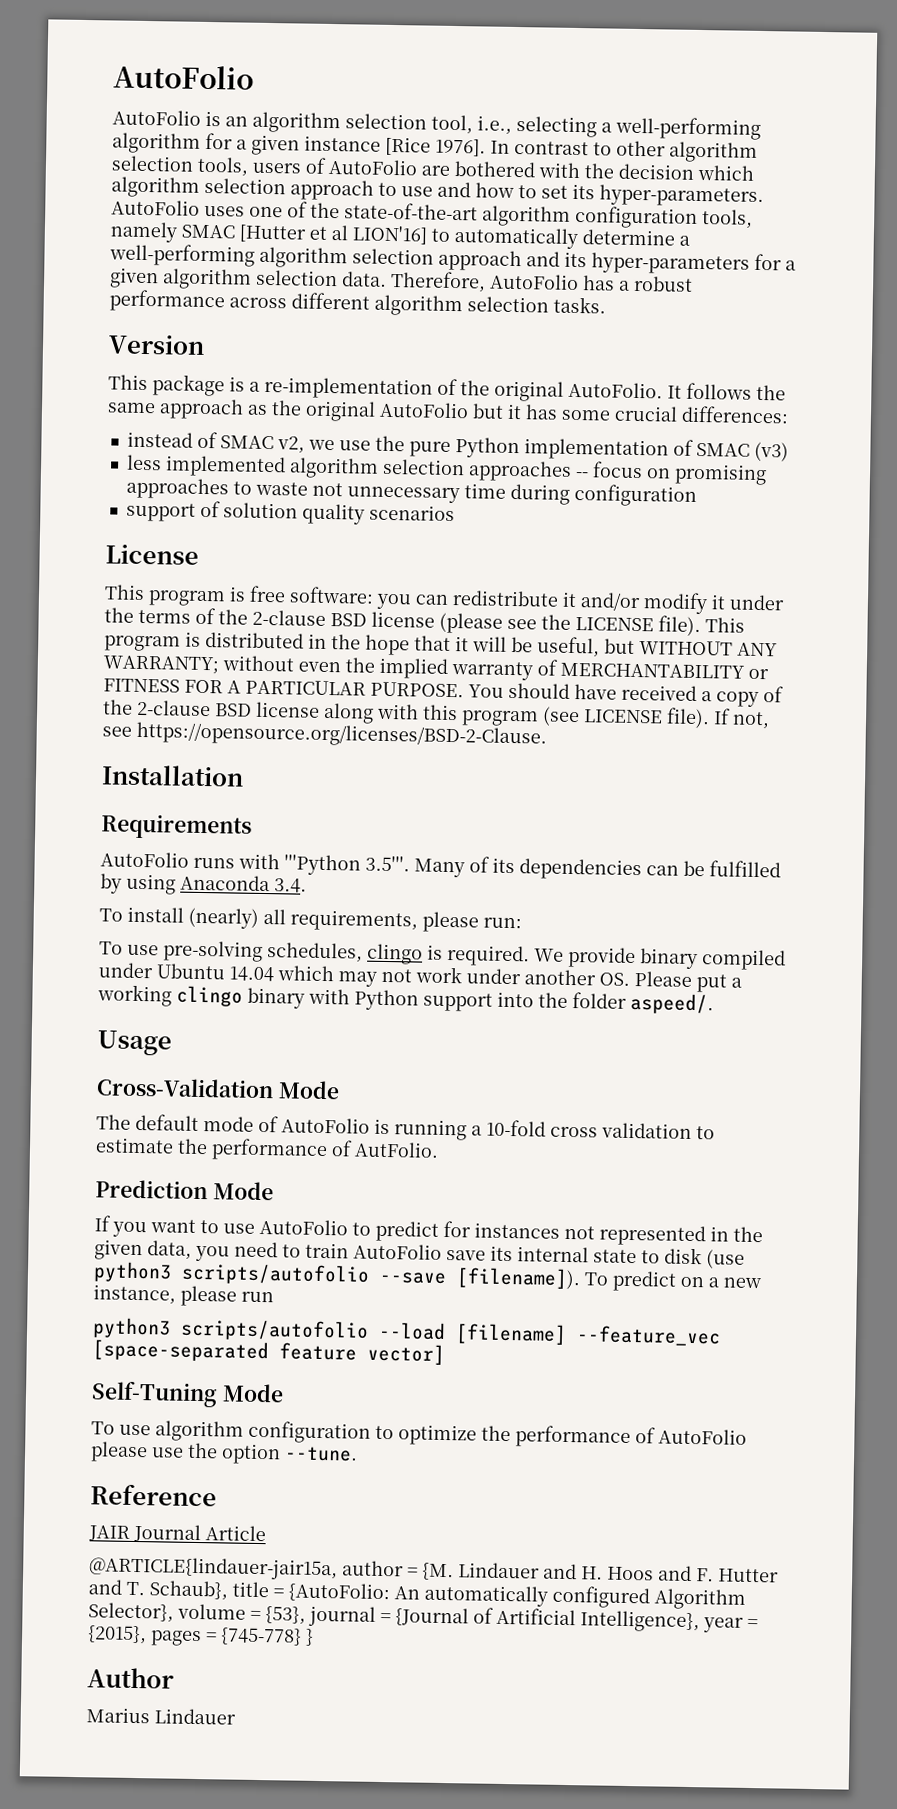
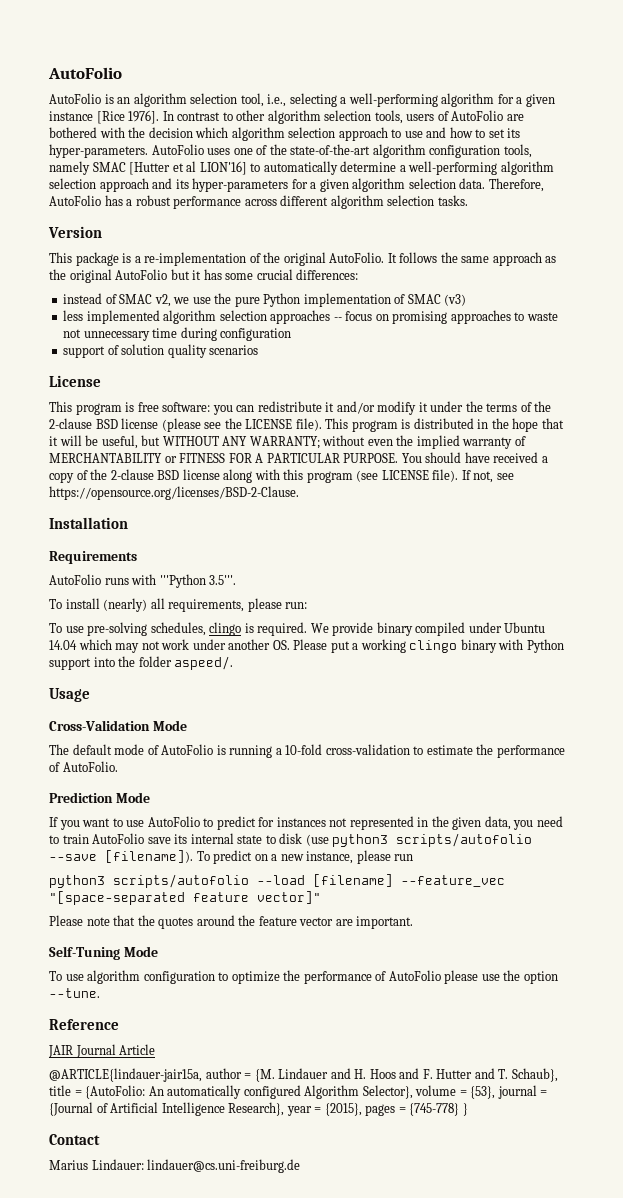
[414,856,781,881] [100,873,307,895] Many of its dependencies can be fulfilled by using Anaconda 3.4. -> (237, 580) none
[550,1122,692,1139] cross validation -> [325,744,410,755] cross-validation
[354,1141,439,1158] AutFolio. -> [62,761,118,772] AutoFolio.
[92,1339,445,1365] [space-separated feature vector] -> [49,891,321,905] [49,915,414,929] "[space-separated feature vector]" // Please note that the quotes around the feature vector are important.
[580,1610,700,1633] Intelligence}, -> [161,1102,285,1116] Intelligence Research},
[87,1667,174,1689] Author -> [49,1134,100,1145] Contact
[154,1708,236,1725] Lindauer -> [91,1159,301,1173] Lindauer: lindauer@cs.uni-freiburg.de

